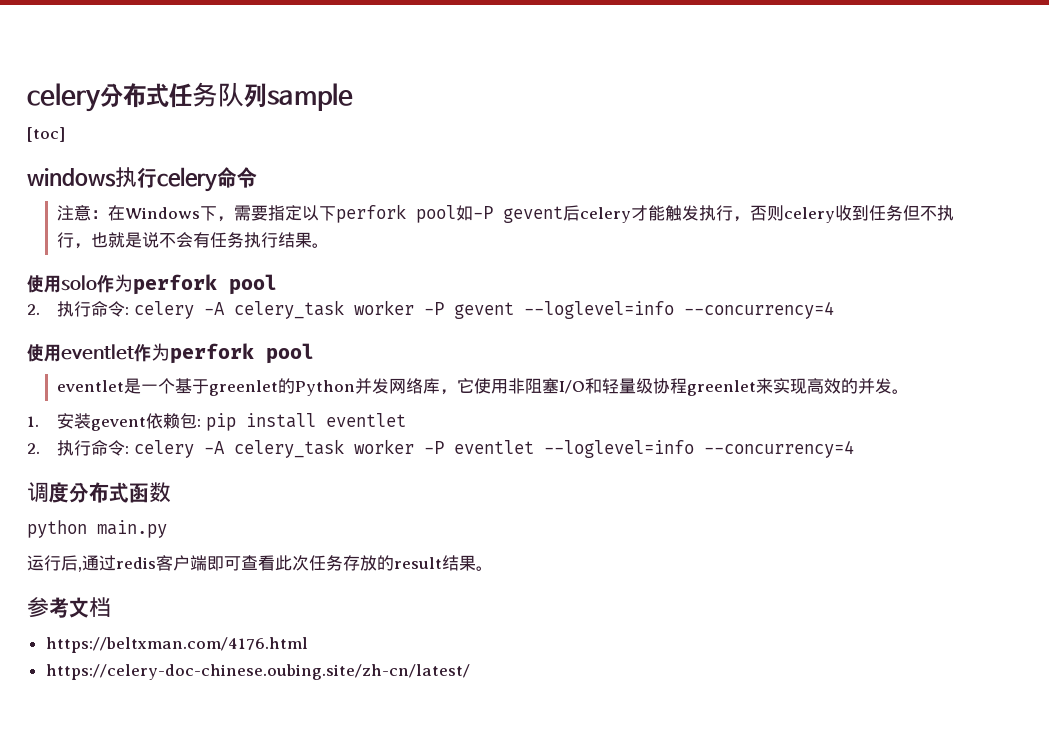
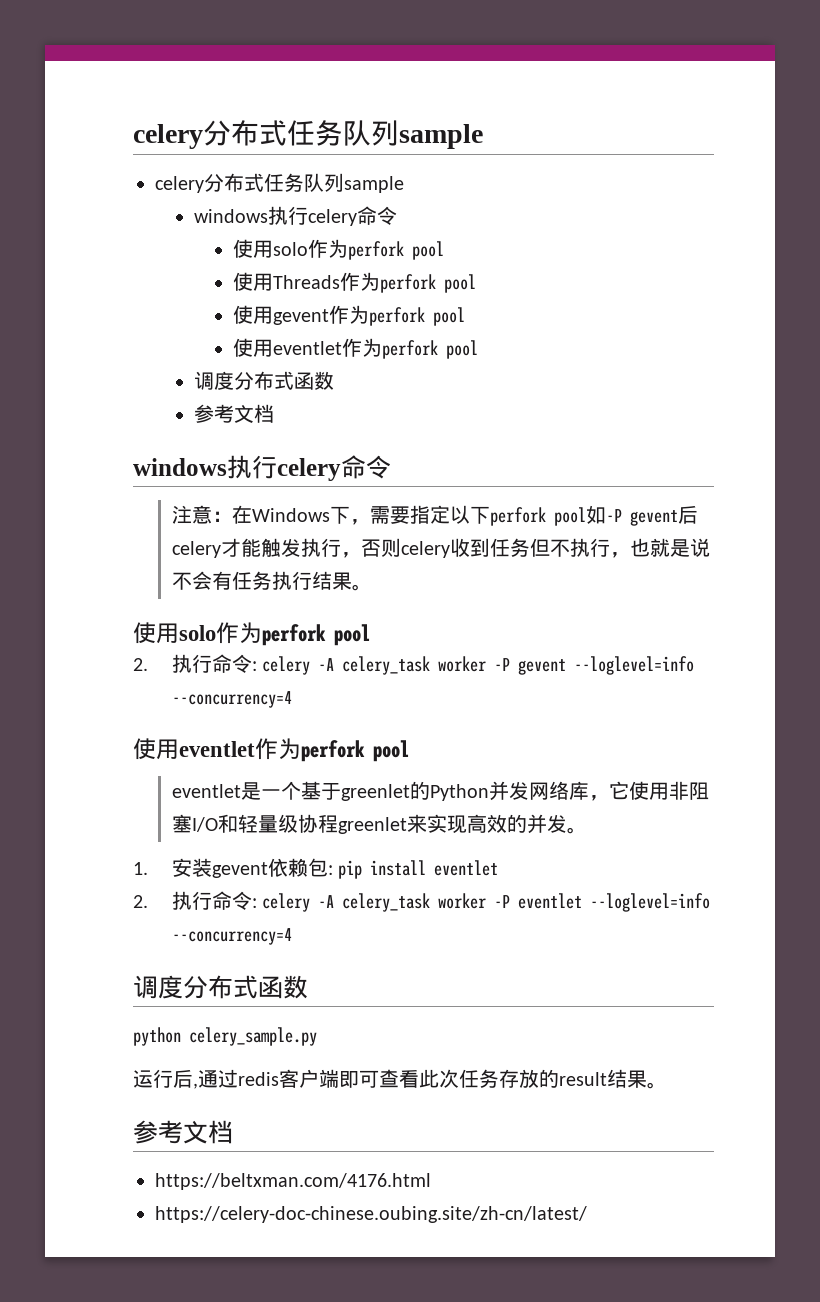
[27,82,353,112] [27,127,65,142] celery分布式任务队列sample // [toc] -> [133,120,483,149] [155,173,404,193] [194,206,398,226] [233,239,445,260] [233,272,477,293] [233,305,466,326] [233,338,479,359] [194,371,335,390] [194,404,275,423] celery分布式任务队列sample // celery分布式任务队列sample // windows执行celery命令 // 使用solo作为perfork pool // 使用Threads作为perfork pool // 使用gevent作为perfork pool // 使用eventlet作为perfork pool // 调度分布式函数 // 参考文档
[97,520,167,538] main.py -> [189,1027,317,1046] celery_sample.py

